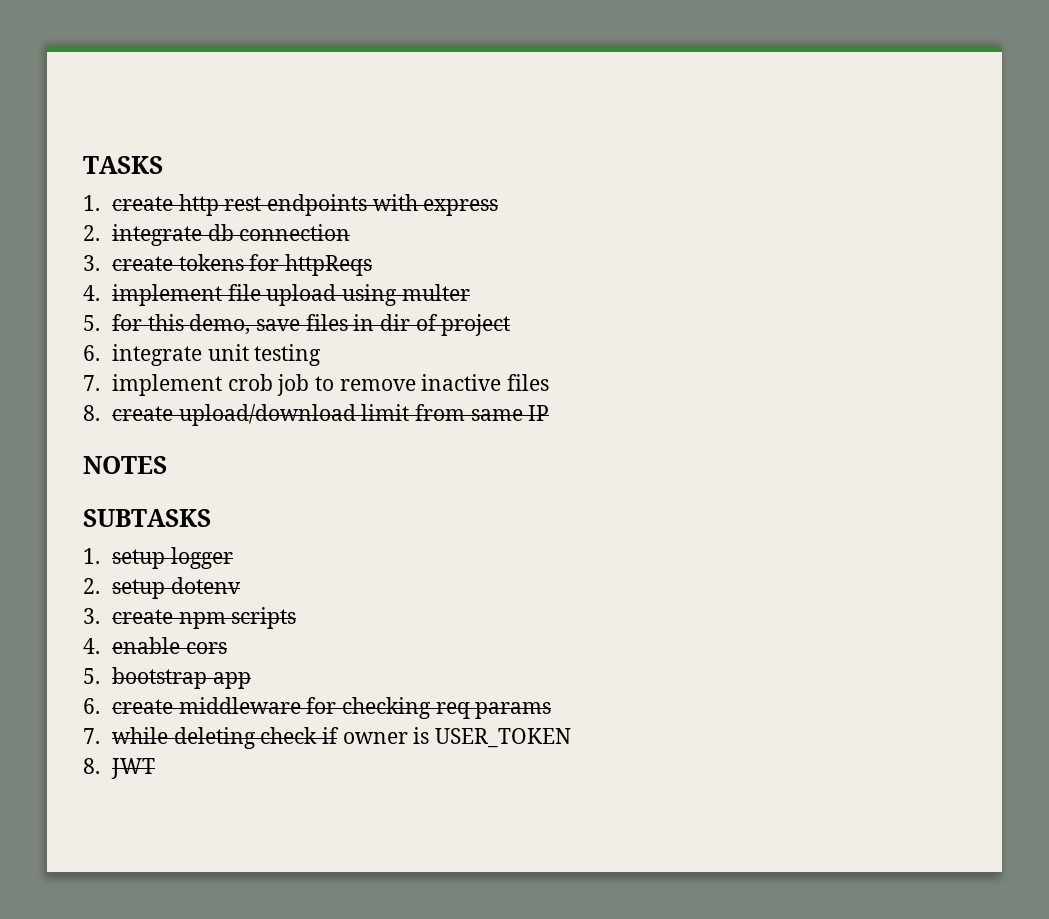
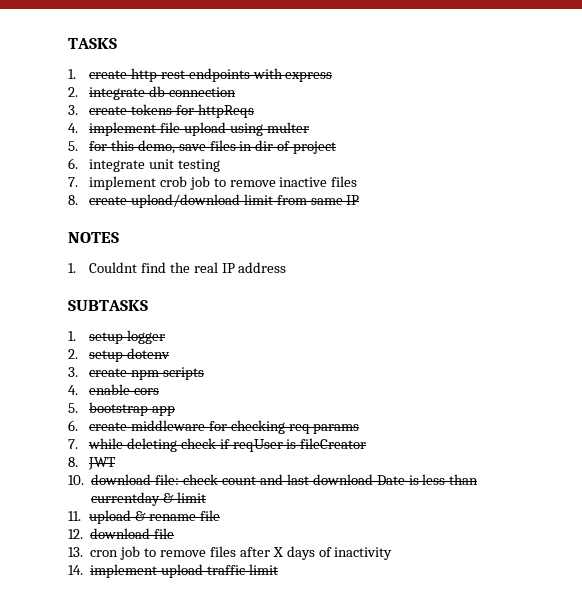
(167, 465) none -> [68,262,287,273] // 1. Couldnt find the real IP address
[342,727,572,748] owner is USER_TOKEN -> [232,438,367,452] reqUser is fileCreator
(156, 768) none -> [68,474,479,485] [91,492,207,506] [68,510,220,524] [68,528,175,539] [68,546,393,560] [68,564,278,578] // 10. download file: check count and last download Date is less than currentday & limit // 11. upload & rename file // 12. download file // 13. cron job to remove files after X days of inactivity // 14. implement upload traffic limit

